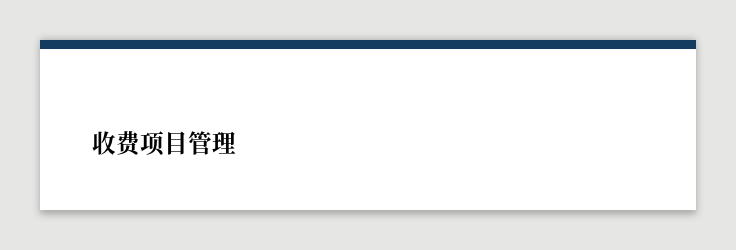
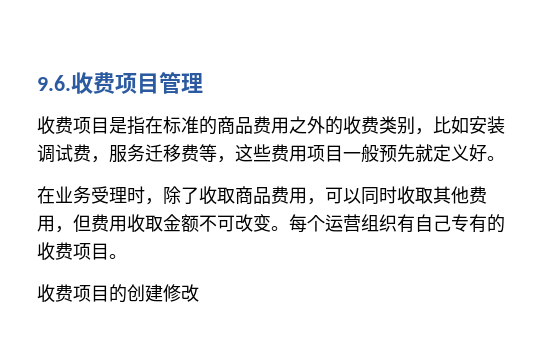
(92, 143) none -> [37,75,71,91] 9.6.
(236, 142) none -> [37,116,505,135] [37,144,505,163] [37,186,487,205] [37,214,505,233] [37,242,127,261] [37,284,199,303] // 收费项目是指在标准的商品费用之外的收费类别，比如安装调试费，服务迁移费等，这些费用项目一般预先就定义好。 // 在业务受理时，除了收取商品费用，可以同时收取其他费用，但费用收取金额不可改变。每个运营组织有自己专有的收费项目。 // 收费项目的创建修改

